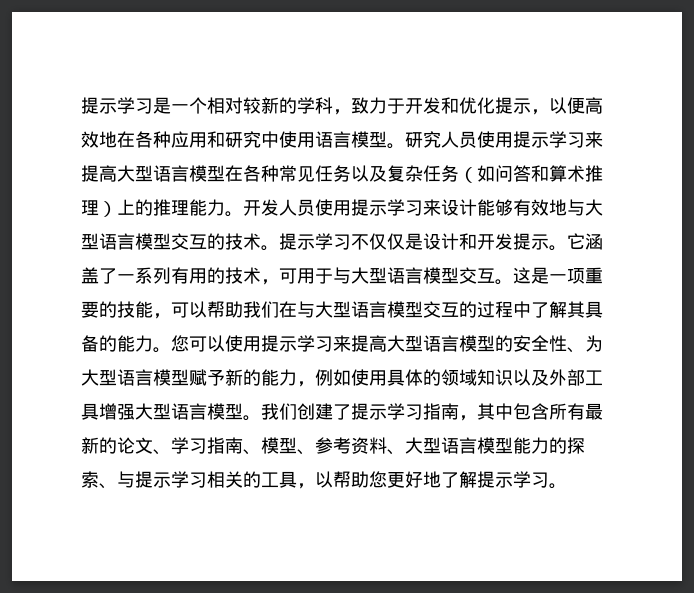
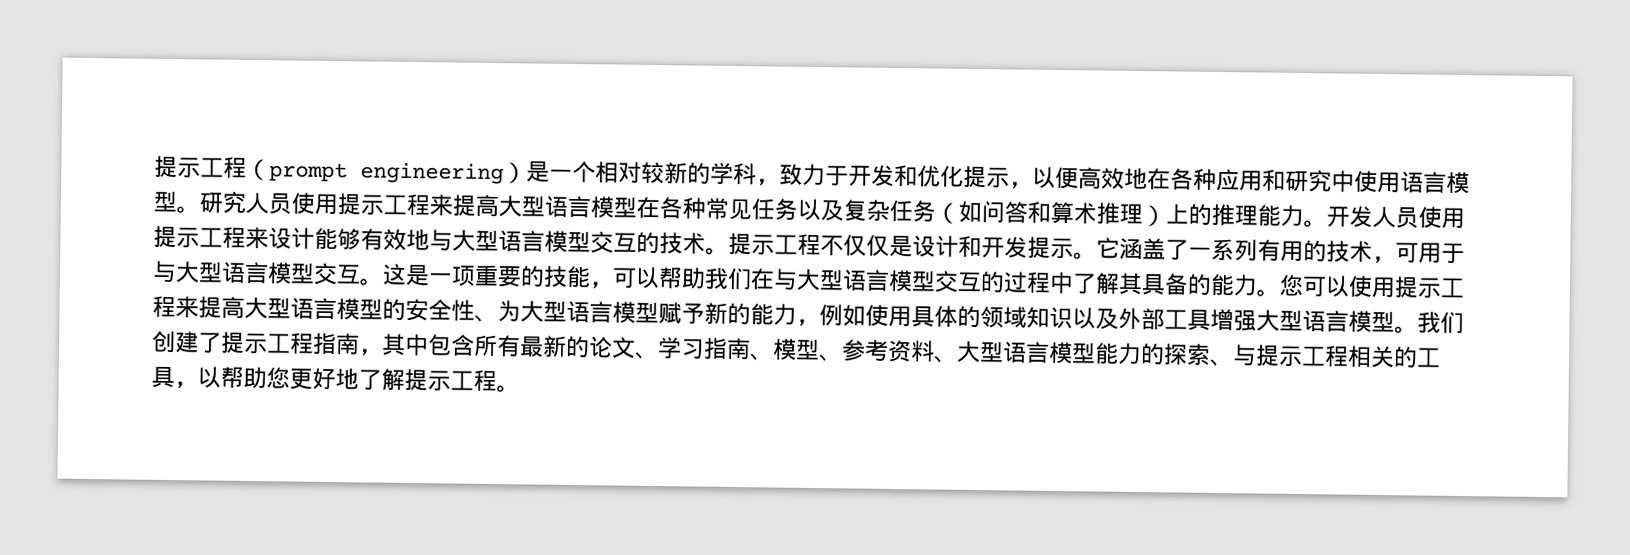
[81,97,153,114] 提示学习 -> [154,155,527,185] 提示工程（prompt engineering）
[549,131,585,148] 学习 -> [383,193,431,217] 工程
[387,199,423,216] 学习 -> [199,226,246,249] 工程
[315,233,351,250] 学习 -> [774,233,821,257] 工程
[297,335,333,352] 学习 -> [1440,277,1465,299] [152,295,176,319] 工程
[387,403,423,420] 学习 -> [267,332,314,355] 工程
[171,471,207,488] 学习 -> [1301,345,1349,368] 工程
[513,471,549,488] 学习 -> [450,369,497,393] 工程

